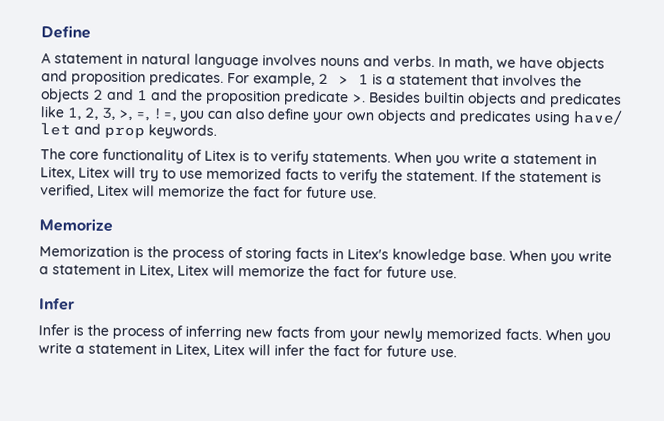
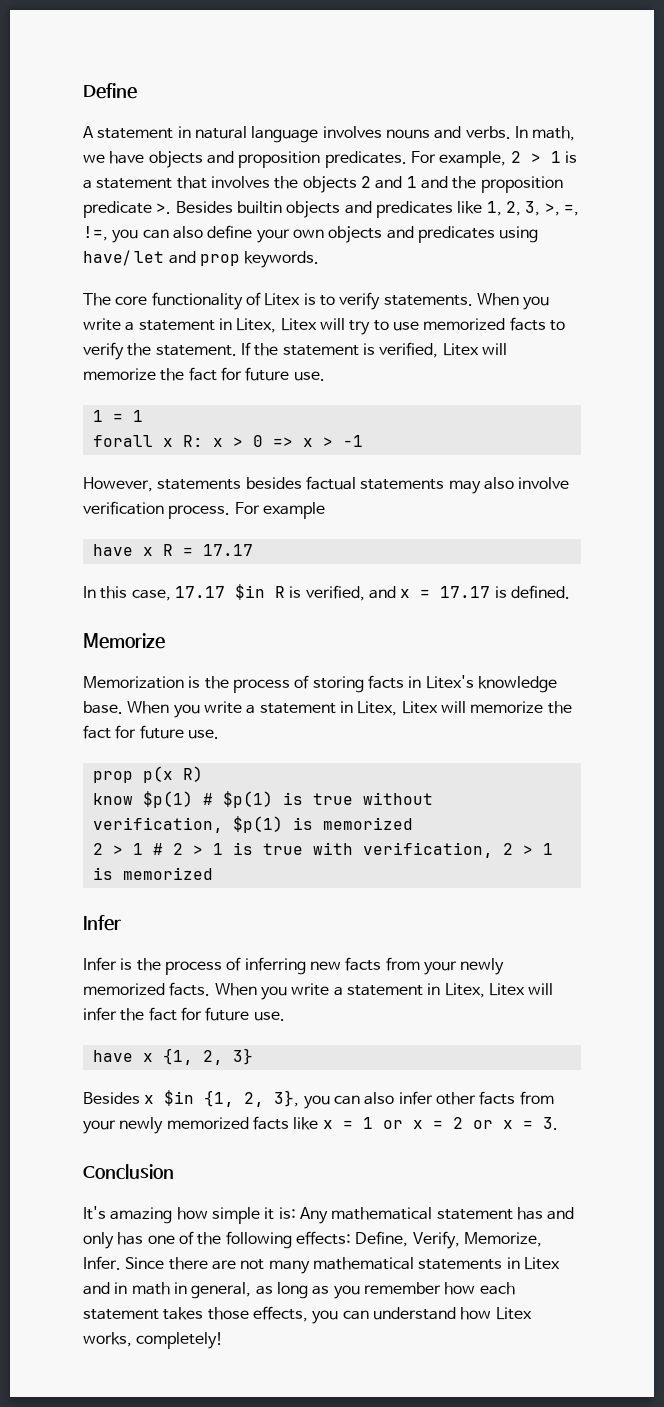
(377, 194) none -> [92,410,143,422] [92,435,363,447] [83,476,570,494] [83,501,325,519] [92,544,253,556] [83,584,570,601] // 1 = 1 // forall x R: x > 0 => x > -1 // However, statements besides factual statements may also involve verification process. For example // have x R = 17.17 // In this case, 17.17 $in R is verified, and x = 17.17 is defined.
(457, 274) none -> [92,766,203,783] [92,791,433,808] [92,816,413,833] [92,842,553,858] [92,867,213,880] // prop p(x R) // know $p(1) # $p(1) is true without verification, $p(1) is memorized // 2 > 1 # 2 > 1 is true with verification, 2 > 1 is memorized
(457, 353) none -> [92,1048,253,1065] [83,1090,554,1109] [83,1116,558,1134] [83,1164,174,1180] [83,1206,575,1224] [83,1231,542,1249] [83,1256,560,1274] [83,1282,515,1299] [83,1306,532,1324] [83,1332,224,1349] // have x {1, 2, 3} // Besides x $in {1, 2, 3}, you can also infer other facts from your newly memorized facts like x = 1 or x = 2 or x = 3. // Conclusion // It's amazing how simple it is: Any mathematical statement has and only has one of the following effects: Define, Verify, Memorize, Infer. Since there are not many mathematical statements in Litex and in math in general, as long as you remember how each statement takes those effects, you can understand how Litex works, completely!

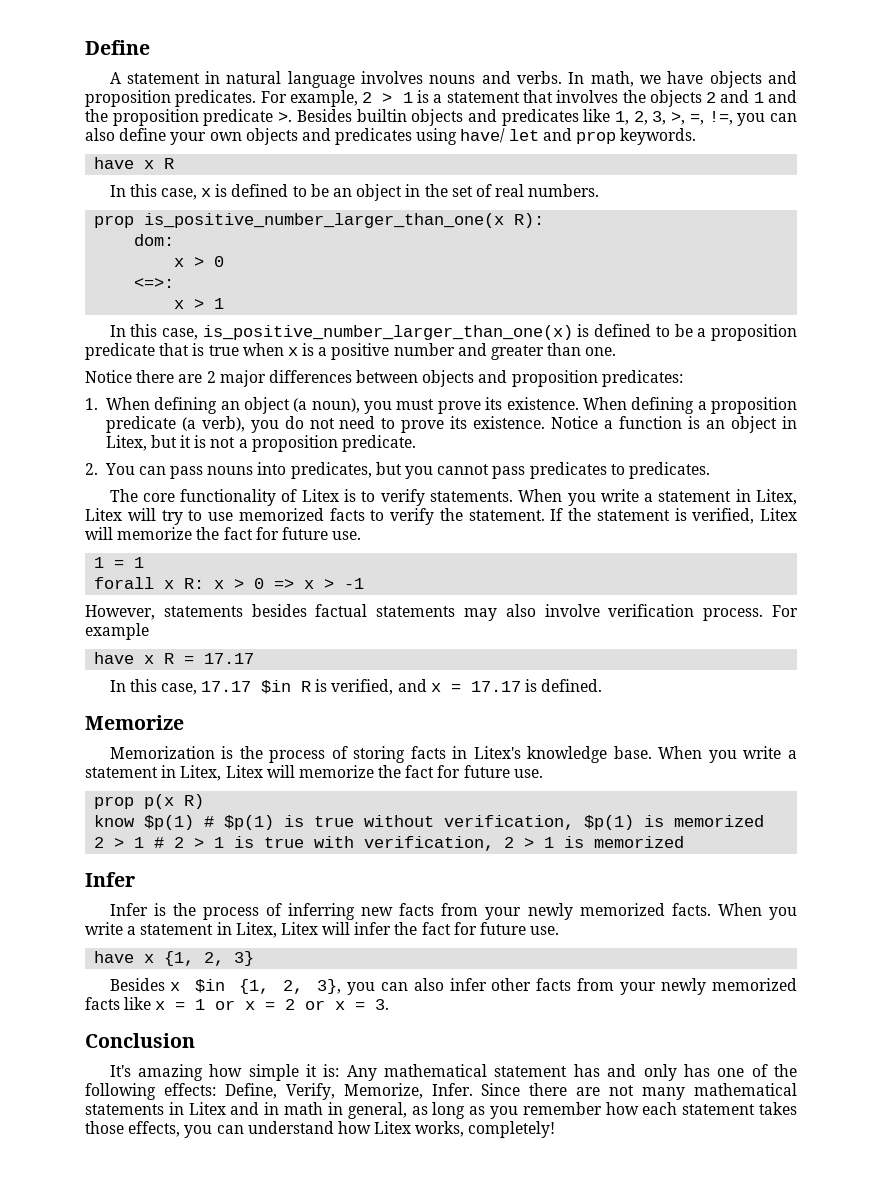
(320, 259) none -> [94,157,175,169] [109,184,600,201] [94,213,545,228] [134,234,175,246] [174,256,225,267] [134,278,175,288] [174,298,225,309] [109,324,797,341] [85,343,617,360] [85,370,683,387] [85,397,797,414] [105,416,798,433] [105,435,417,452] [85,462,710,479] // have x R // In this case, x is defined to be an object in the set of real numbers. // prop is_positive_number_larger_than_one(x R): // dom: // x > 0 // <=>: // x > 1 // In this case, is_positive_number_larger_than_one(x) is defined to be a proposition predicate that is true when x is a positive number and greater than one. // Notice there are 2 major differences between objects and proposition predicates: // 1. When defining an object (a noun), you must prove its existence. When defining a proposition predicate (a verb), you do not need to prove its existence. Notice a function is an object in Litex, but it is not a proposition predicate. // 2. You can pass nouns into predicates, but you cannot pass predicates to predicates.

